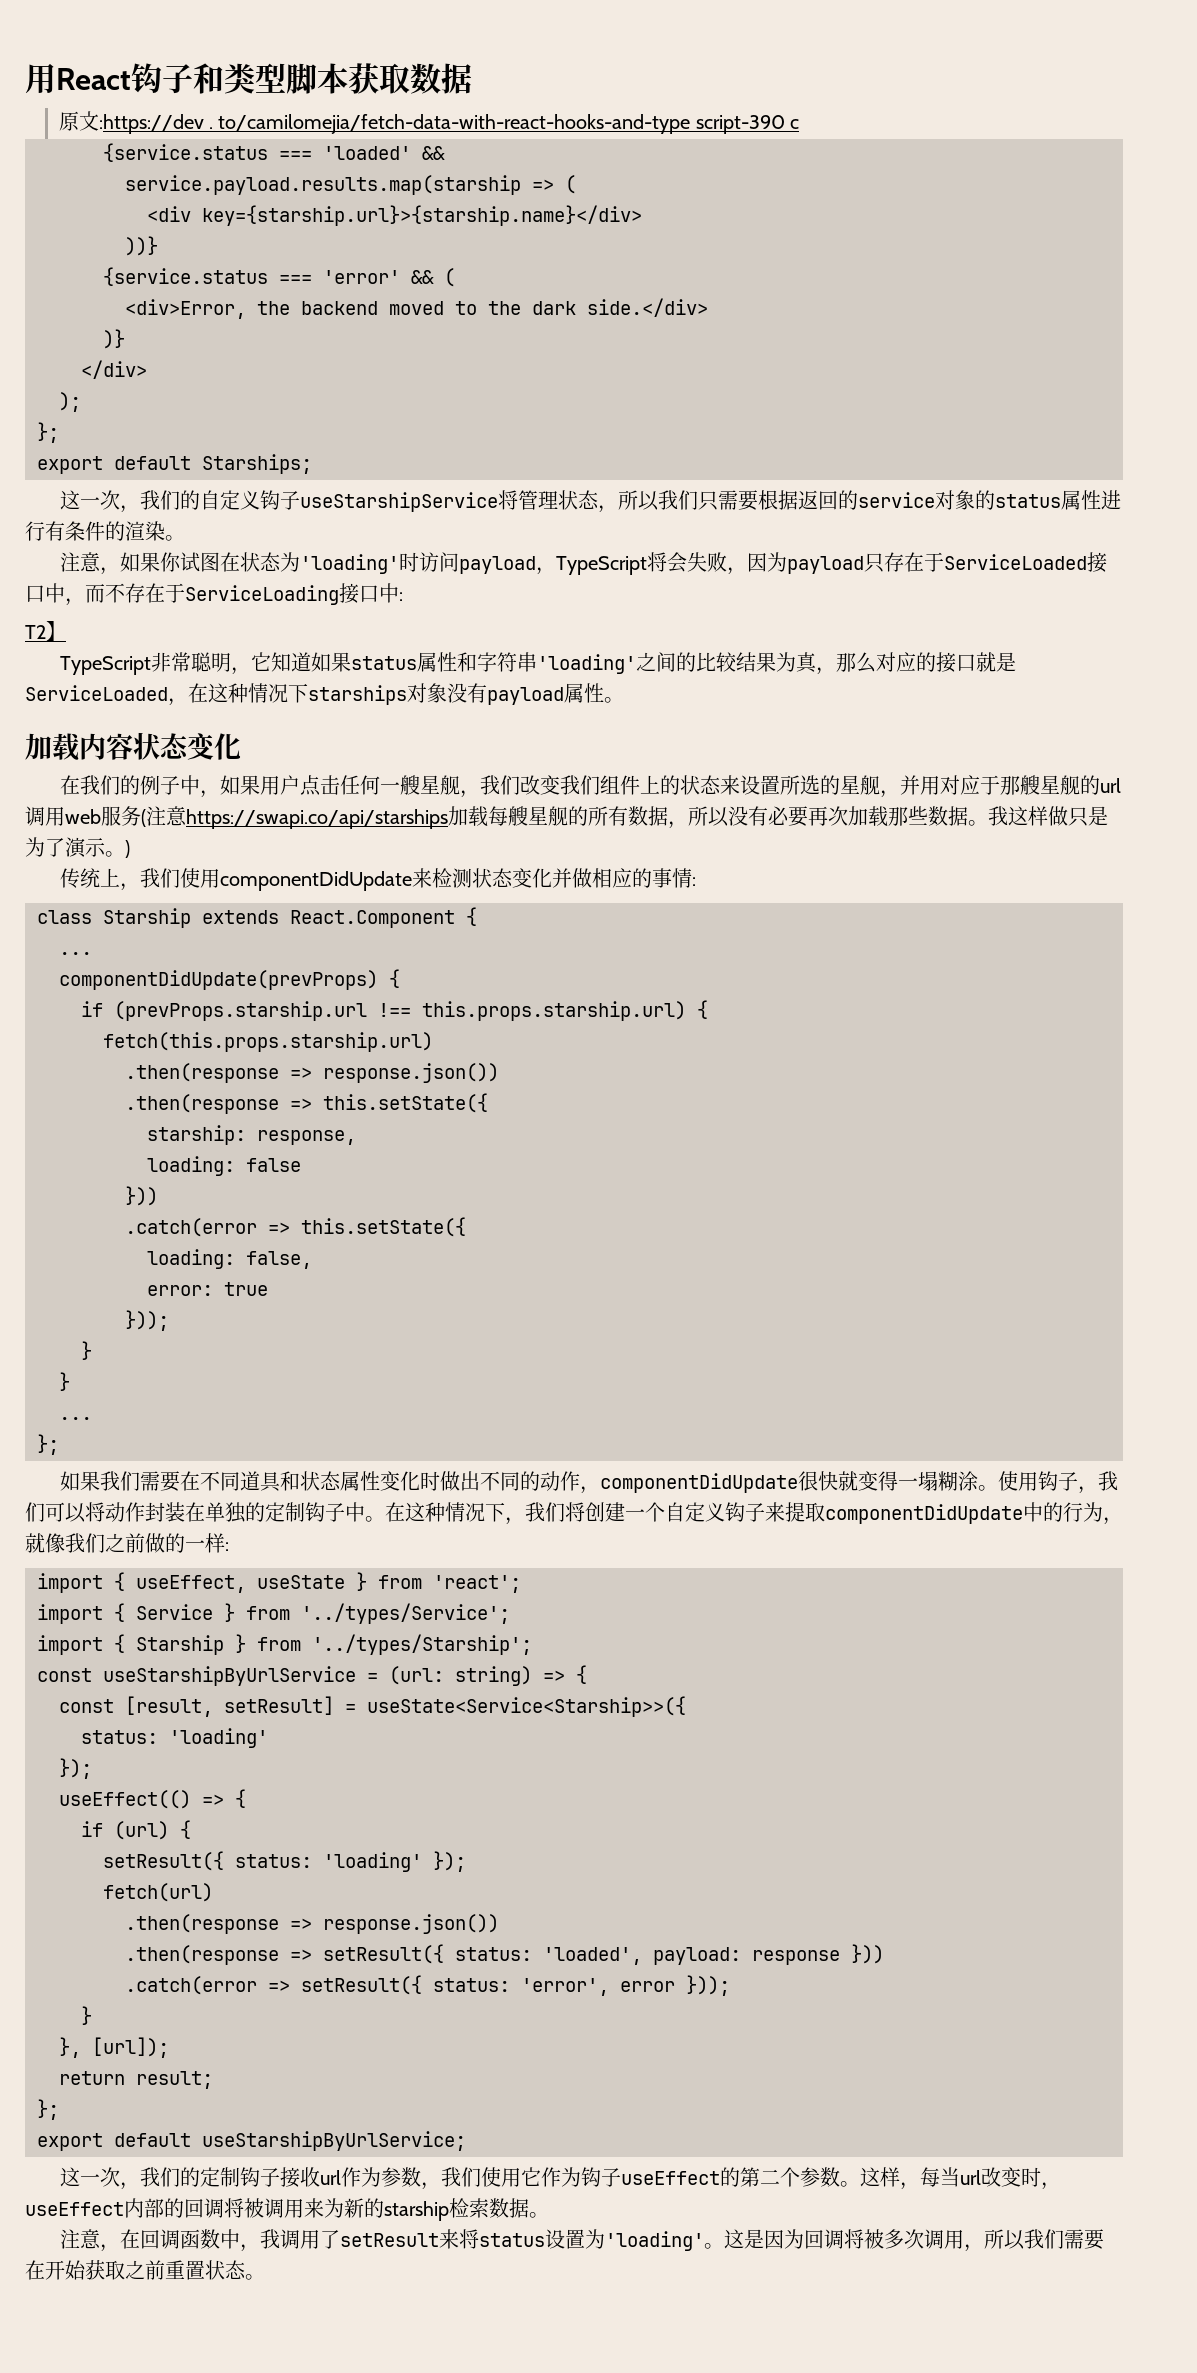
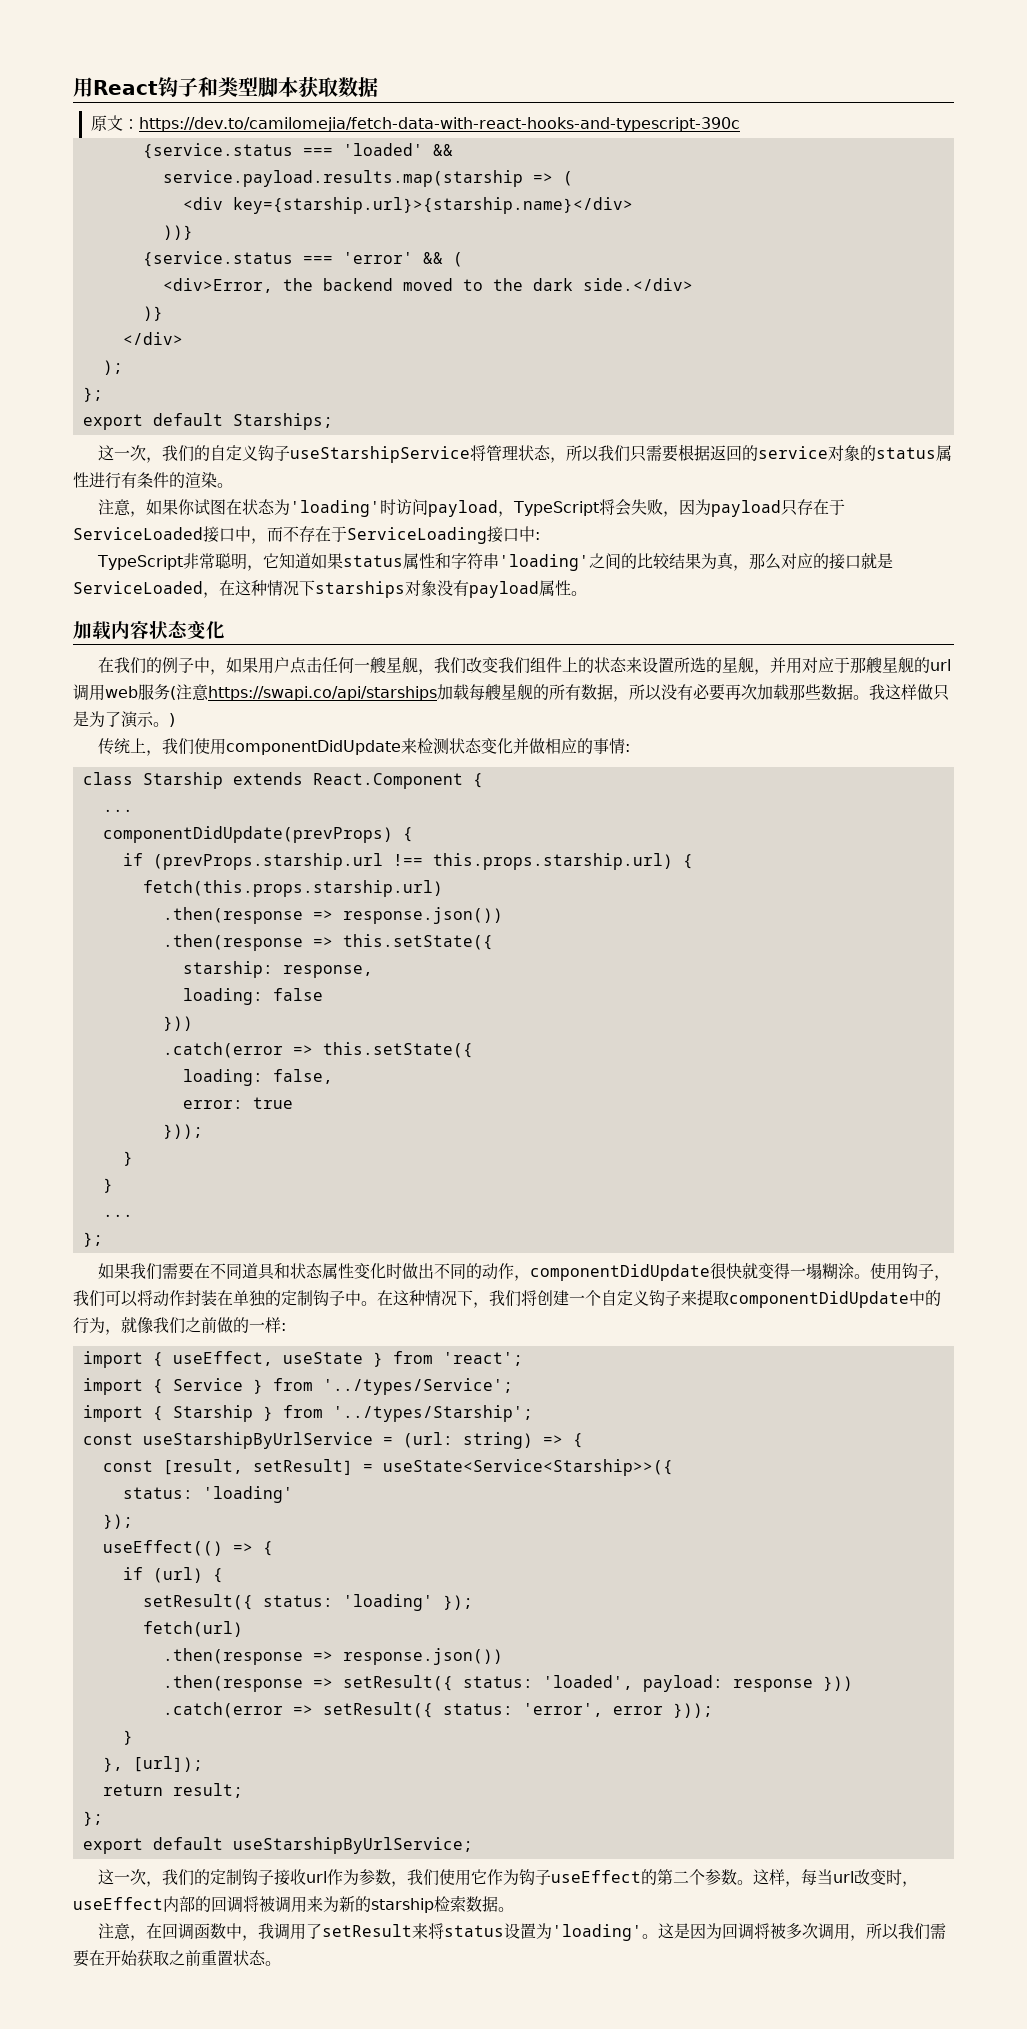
[98,114,800,134] :https://dev . to/camilomejia/fetch-data-with-react-hooks-and-type script-390 c -> [122,117,740,132] ：https://dev.to/camilomejia/fetch-data-with-react-hooks-and-typescript-390c
[25,621,66,641] // T2】 -> (540, 536) none

